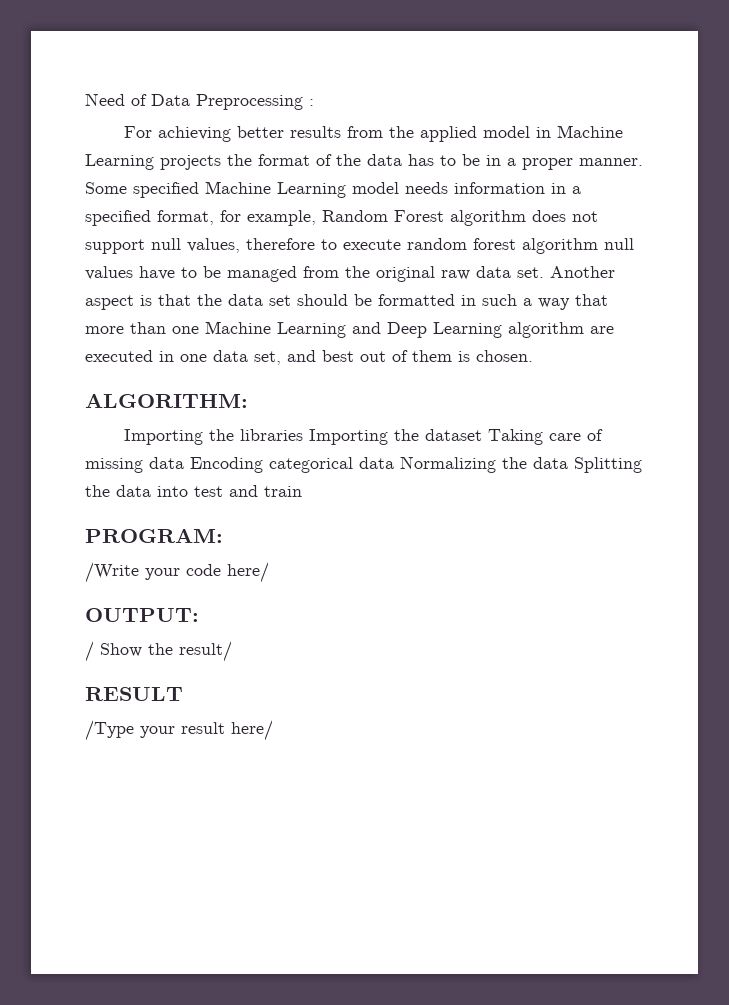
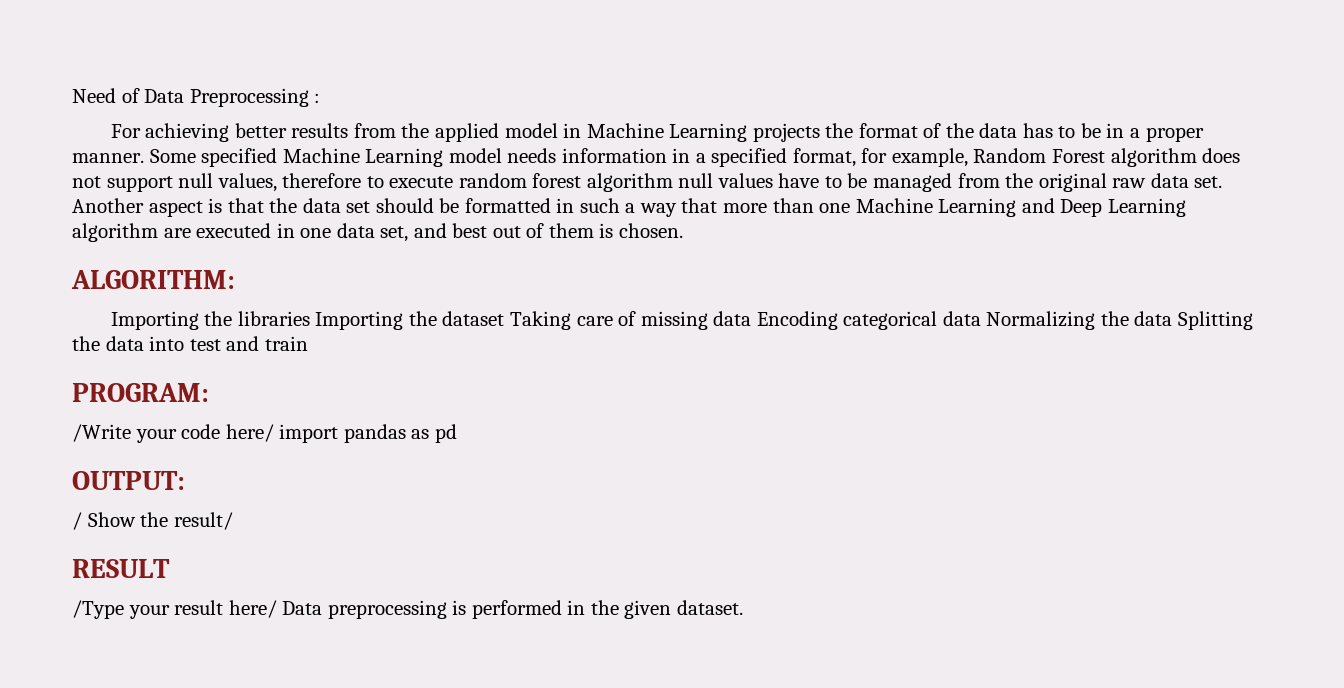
(269, 572) none -> [279,424,457,443] import pandas as pd
(273, 730) none -> [282,600,743,619] Data preprocessing is performed in the given dataset.

